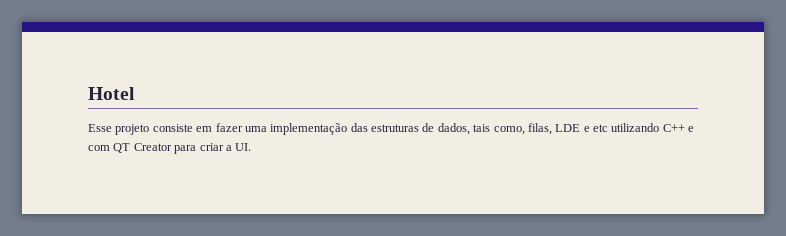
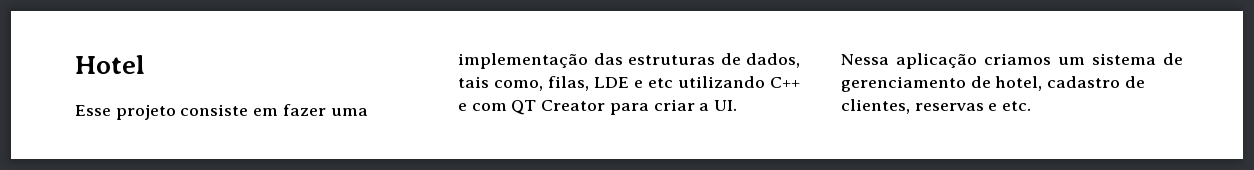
(252, 147) none -> [841,53,1183,69] [841,76,1145,92] [841,99,1032,114] // Nessa aplicação criamos um sistema de gerenciamento de hotel, cadastro de clientes, reservas e etc.

